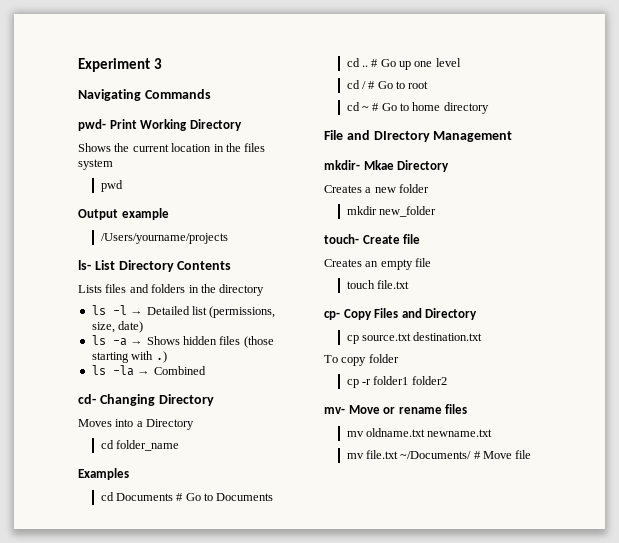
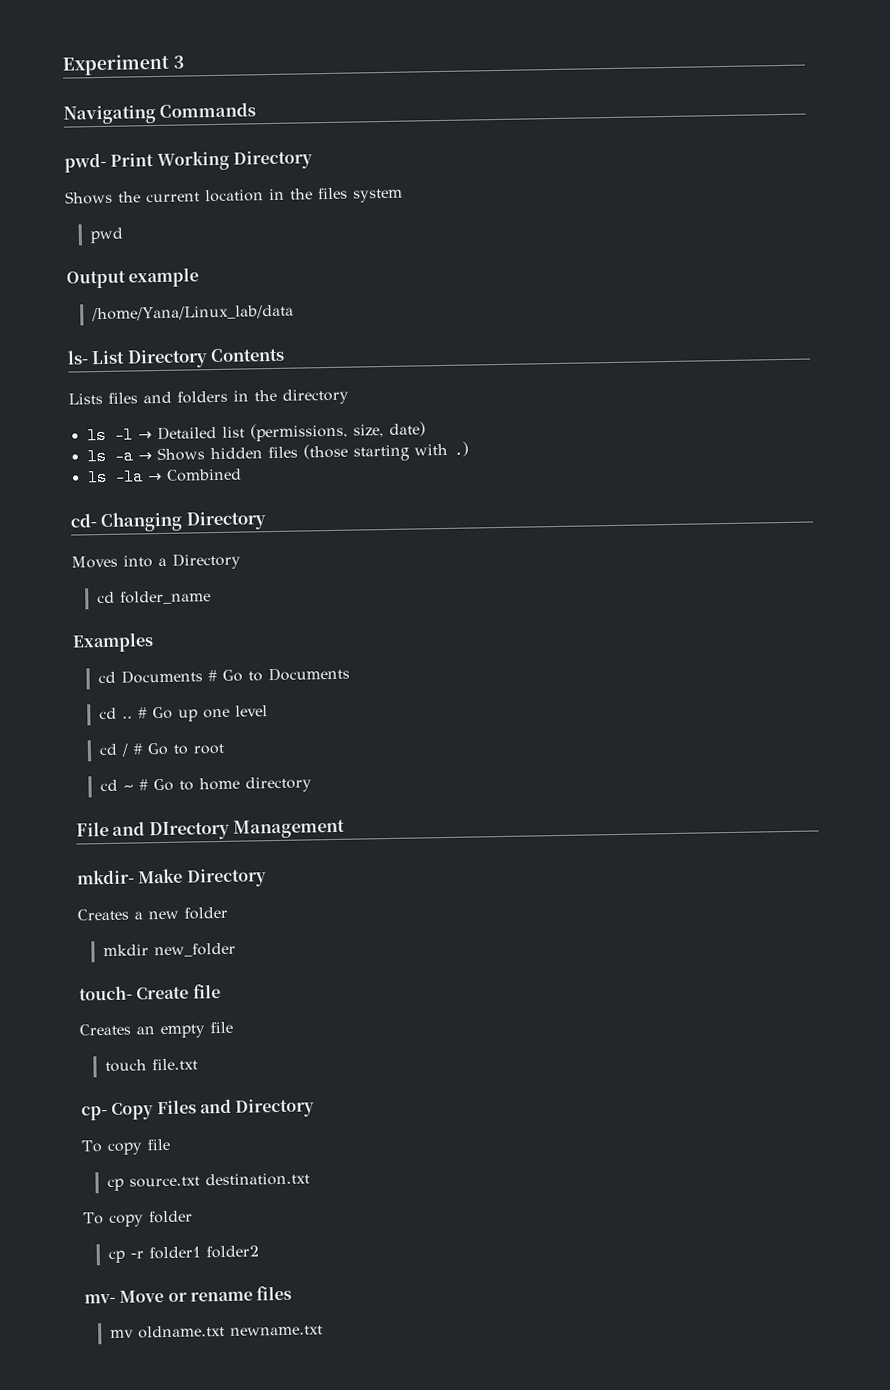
[100,233,228,244] /Users/yourname/projects -> [90,304,294,322] /home/Yana/Linux_lab/data
[363,160,394,170] Mkae -> [138,868,184,884] Make
(478, 314) none -> [81,1138,170,1156] // To copy file
[346,450,532,459] // mv file.txt ~/Documents/ # Move file -> (323, 1330) none

